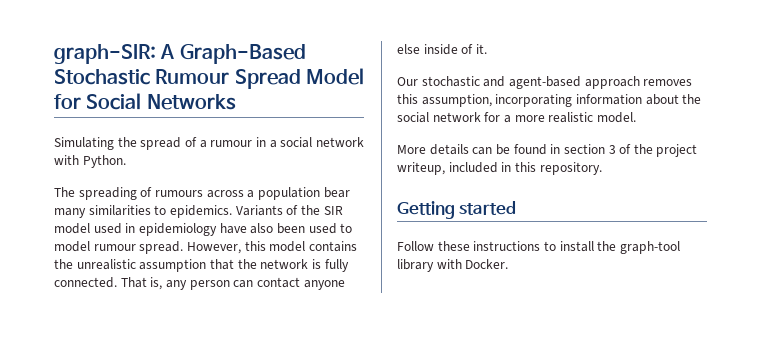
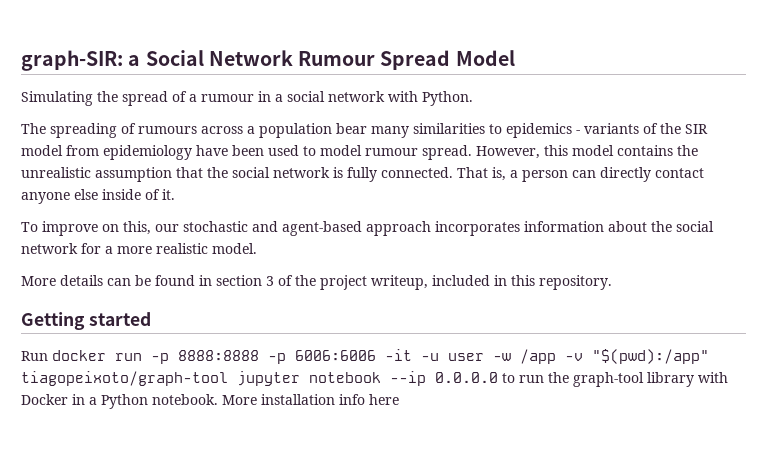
[160,44,306,64] [54,69,150,85] A Graph-Based Stochastic -> [128,50,293,66] a Social Network
[54,93,236,110] for Social Networks -> (515, 58) none
[169,205,283,218] epidemics. Variants -> [506,123,639,138] epidemics - variants
[93,223,136,234] used in -> [66,145,99,156] from
[250,223,274,234] also -> (228, 150) none
(257, 264) none -> [232,167,270,178] social
[165,280,187,290] any -> [510,170,518,178] a
(254, 284) none -> [600,167,651,182] directly
[397,76,693,89] [397,94,573,107] Our stochastic and agent-based approach removes this assumption, incorporating -> [21,221,520,236] To improve on this, our stochastic and agent-based approach incorporates
[397,241,680,254] [397,259,509,272] Follow these instructions to install the graph-tool library with Docker. -> [21,349,709,364] [21,371,728,387] [21,394,399,409] Run docker run -p 8888:8888 -p 6006:6006 -it -u user -w /app -v "$(pwd):/app" tiagopeixoto/graph-tool jupyter notebook --ip 0.0.0.0 to run the graph-tool library with Docker in a Python notebook. More installation info here

